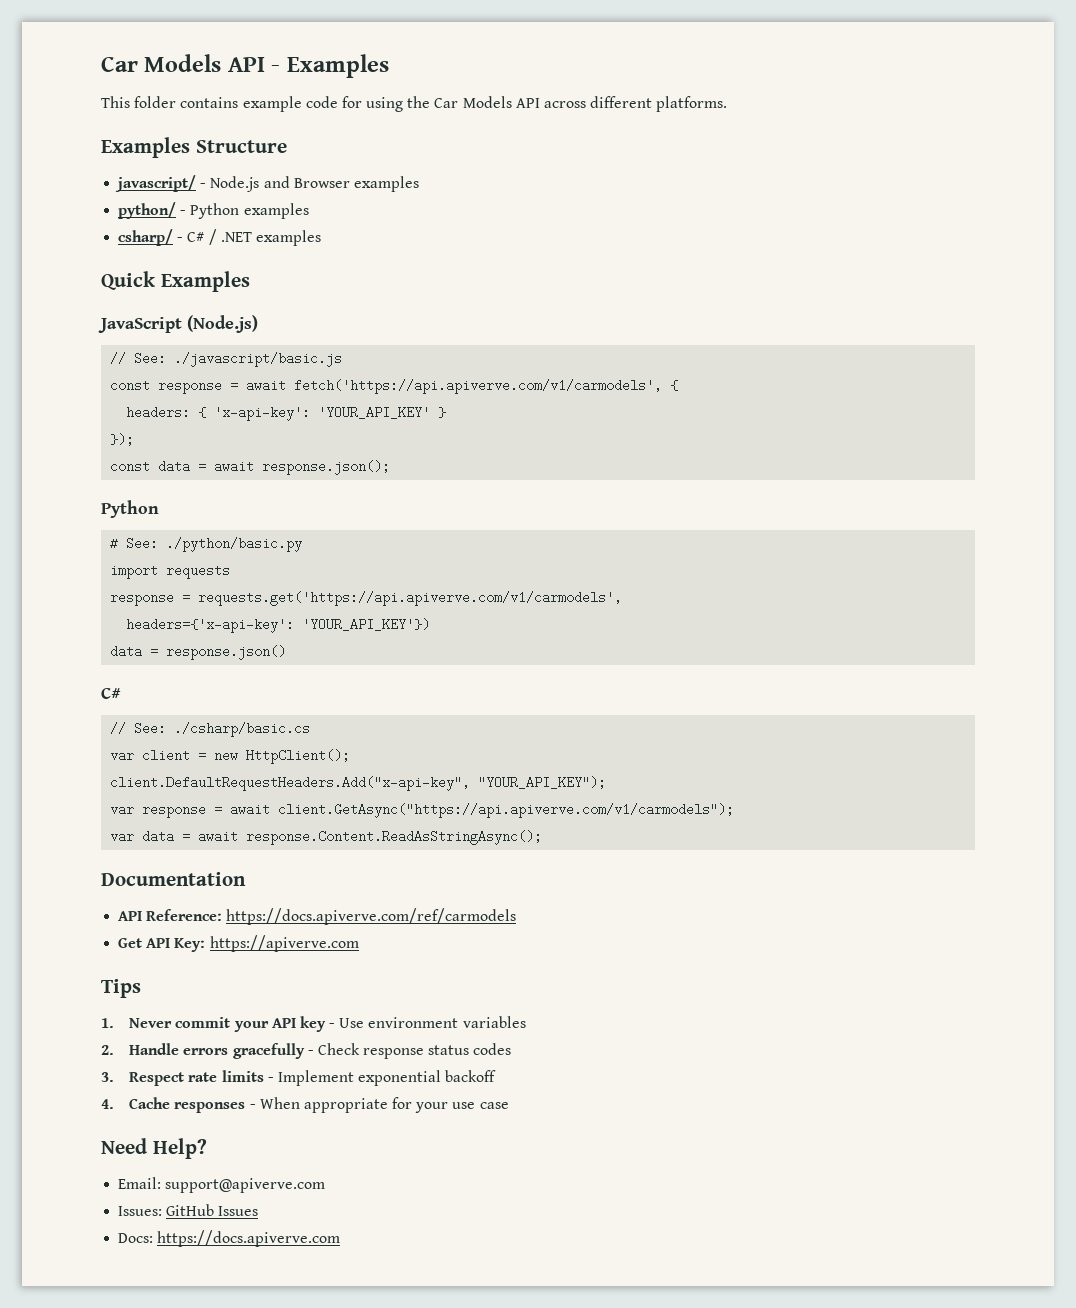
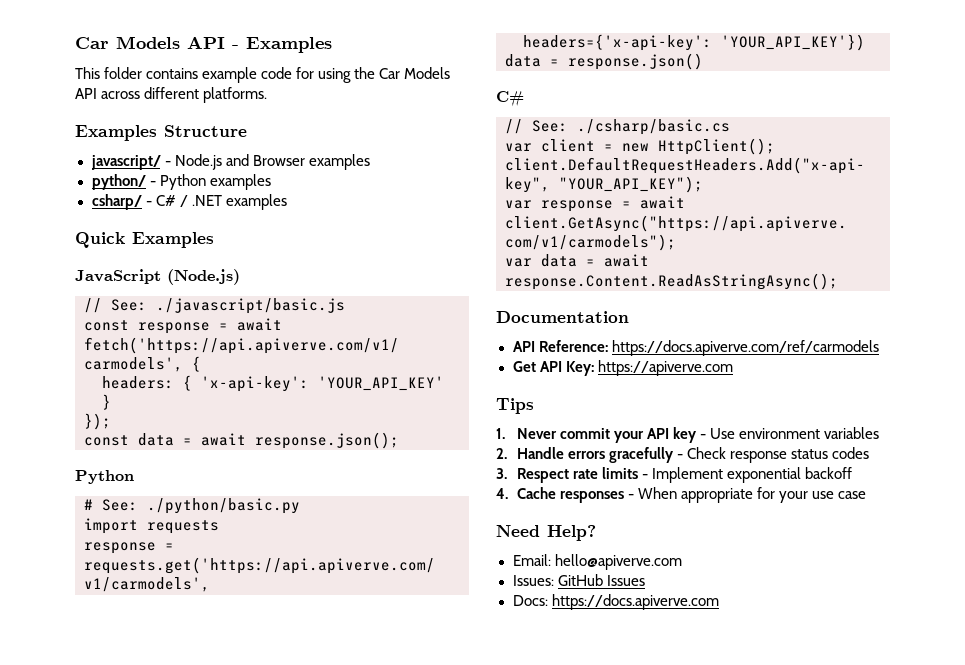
[165,1178,326,1193] support@apiverve.com -> [554,554,682,570] hello@apiverve.com

